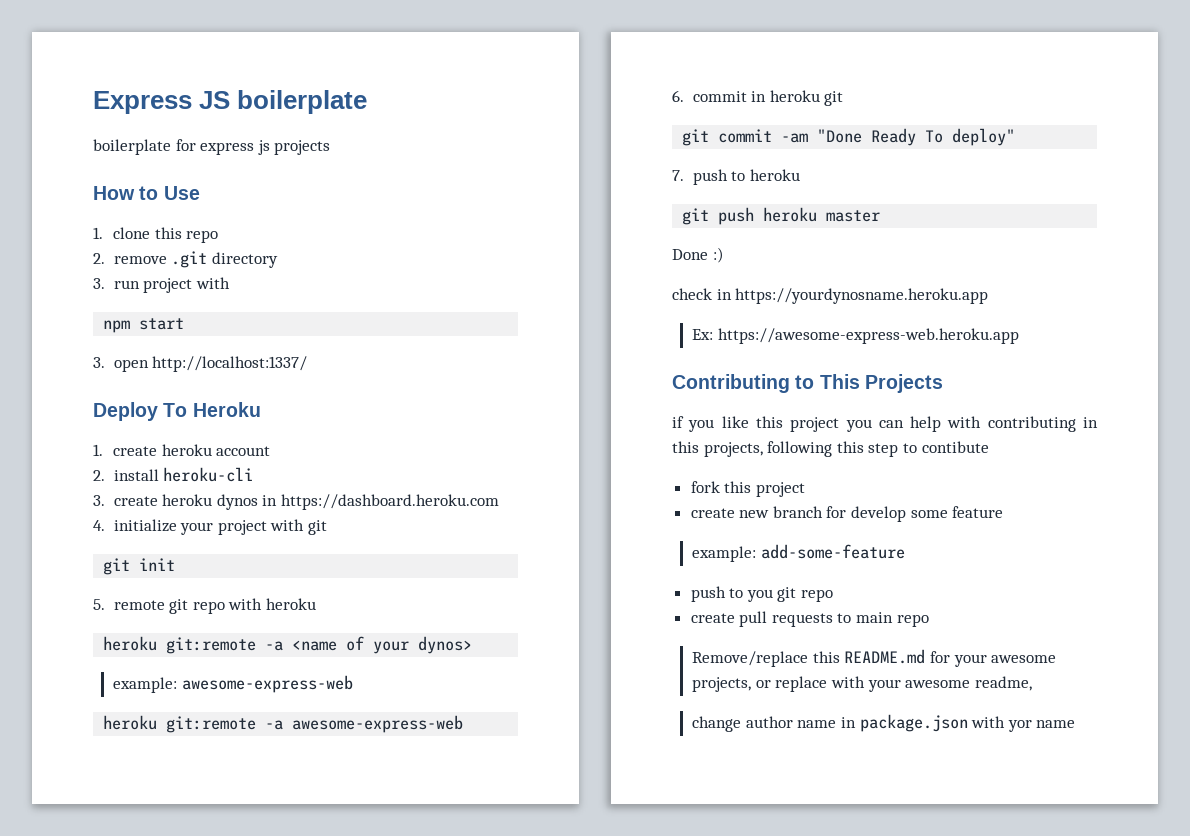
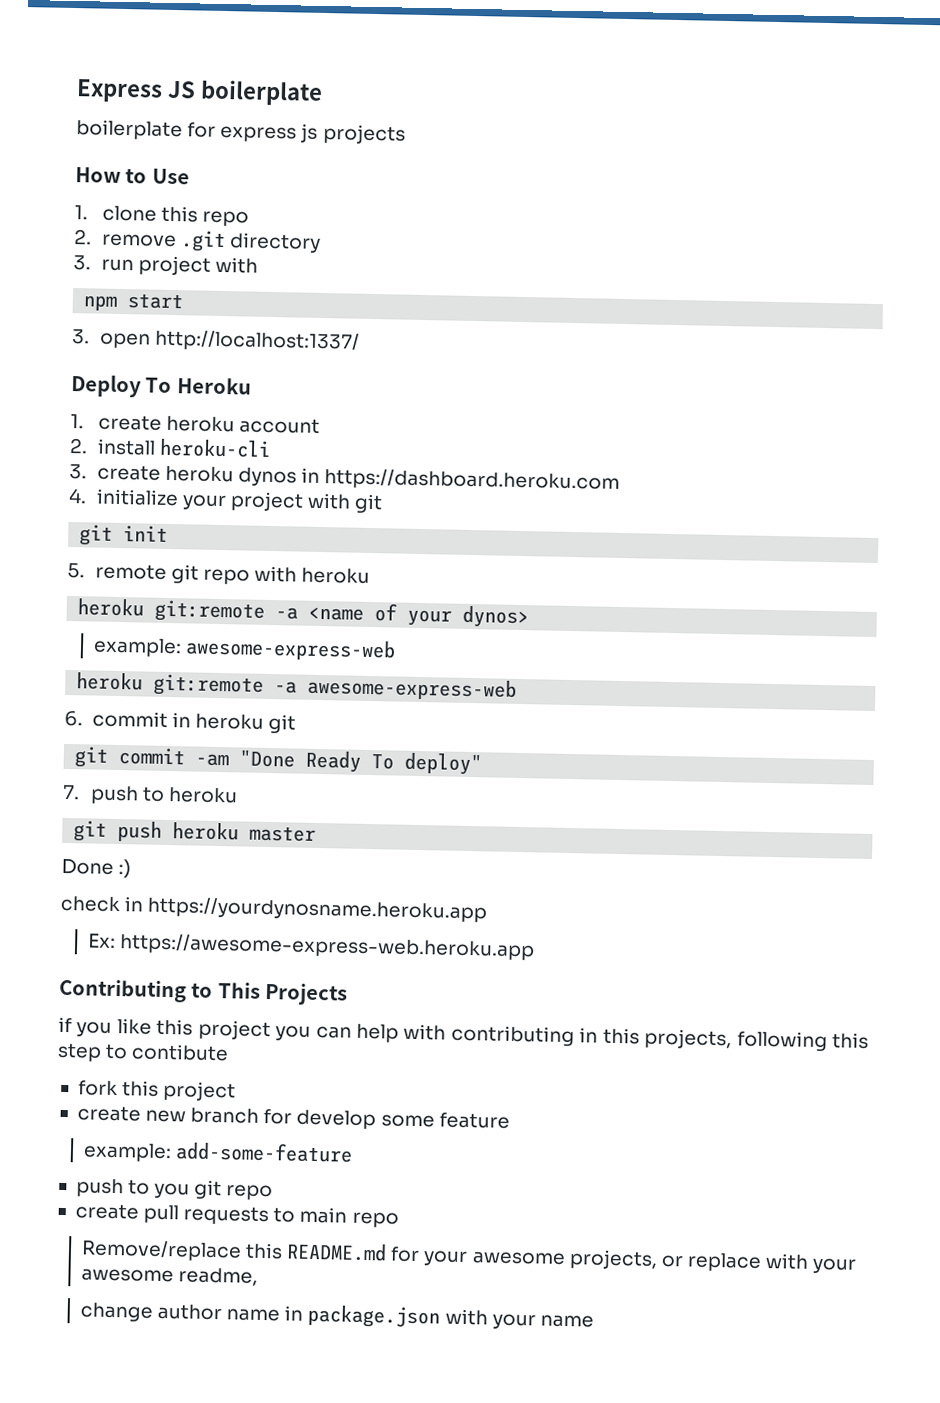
[1007,720,1032,732] yor -> [491,1313,536,1330] your

